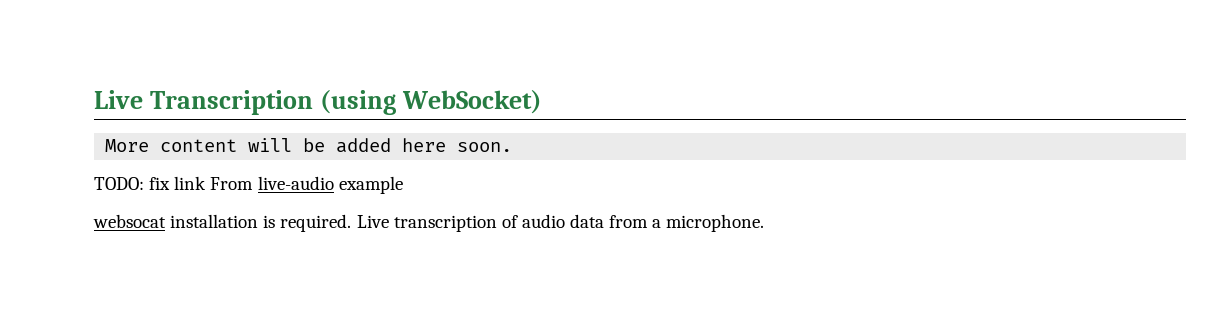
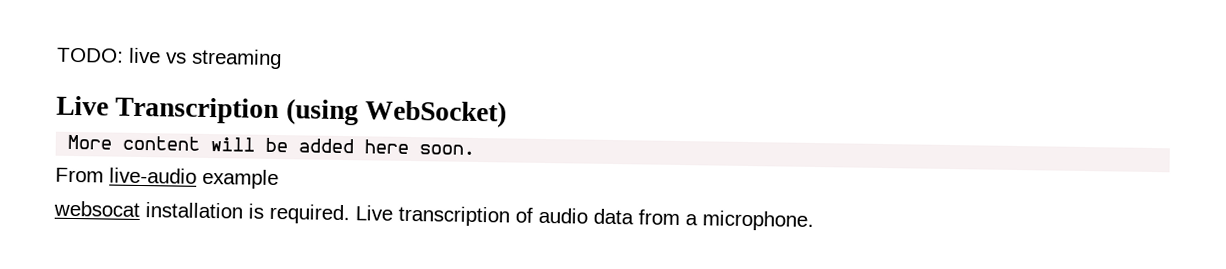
(94, 99) none -> [57,47,282,70] TODO: live vs streaming //
[94,176,207,190] TODO: fix link -> (476, 149) none

